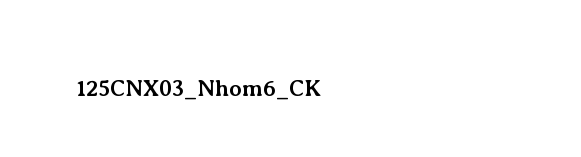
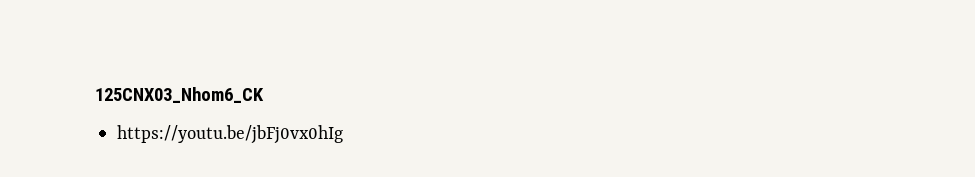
(321, 90) none -> [117,125,343,144] // https://youtu.be/jbFj0vx0hIg

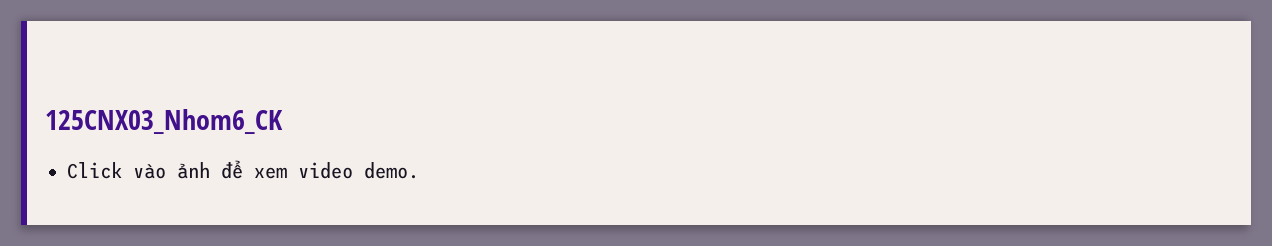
[117,125,343,144] https://youtu.be/jbFj0vx0hIg -> [67,160,419,179] Click vào ảnh để xem video demo.

